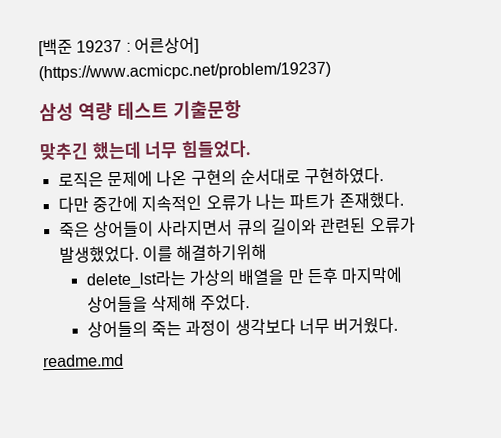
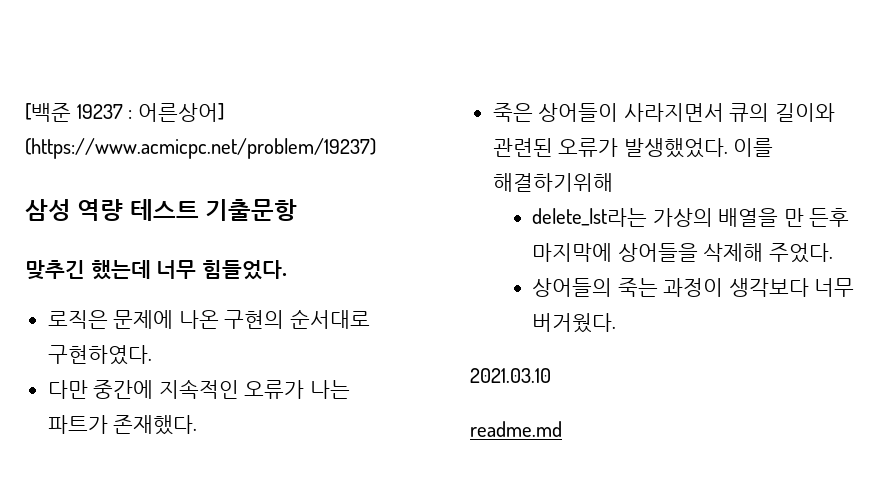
(399, 325) none -> [470,368,551,383] // 2021.03.10

